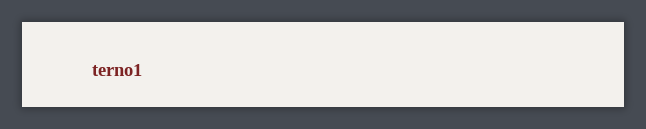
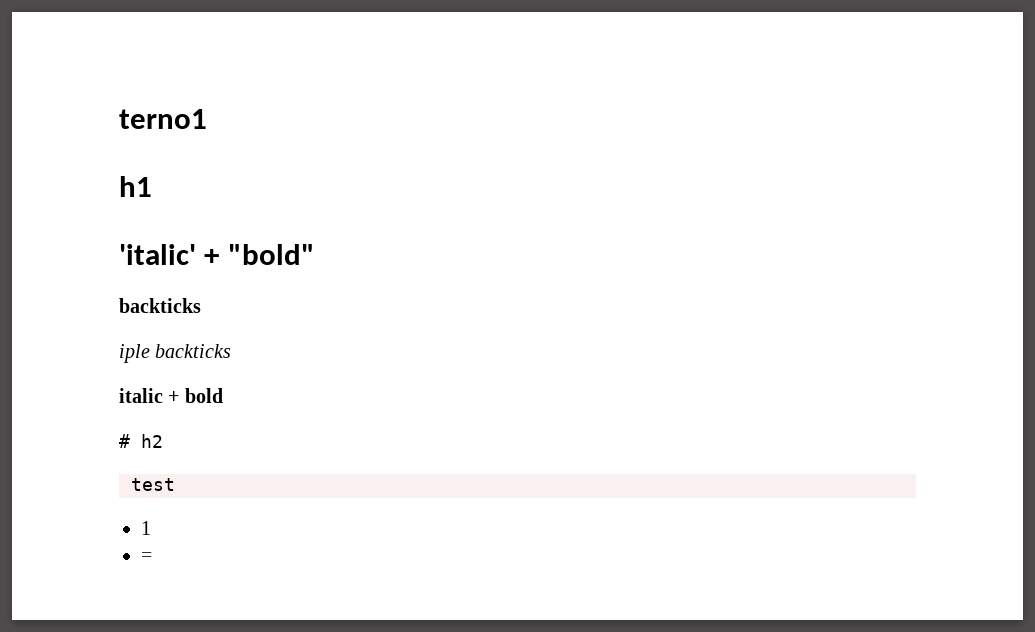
(142, 70) none -> [119,176,152,197] [119,244,315,265] [119,298,201,313] [119,344,232,363] [119,388,223,403] [119,434,163,448] [131,478,175,491] [141,521,151,535] [141,552,152,562] // h1 // 'italic' + "bold" // backticks // iple backticks // italic + bold // # h2 // test // 1 // =

